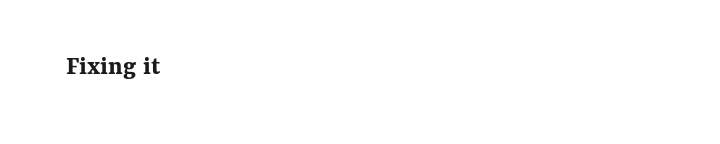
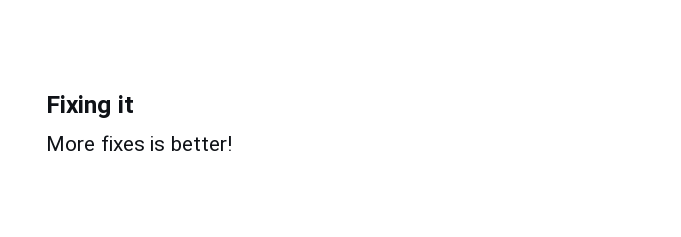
(162, 65) none -> [46,135,233,151] // More fixes is better!

